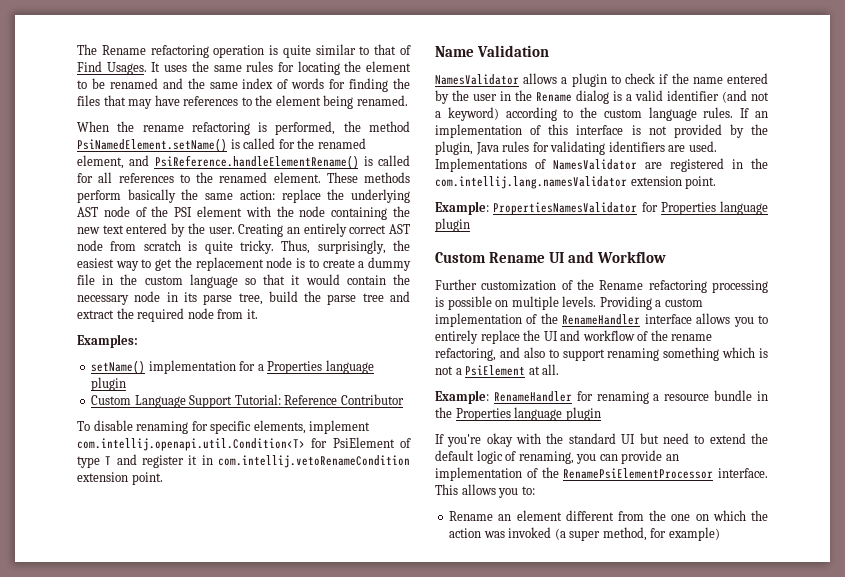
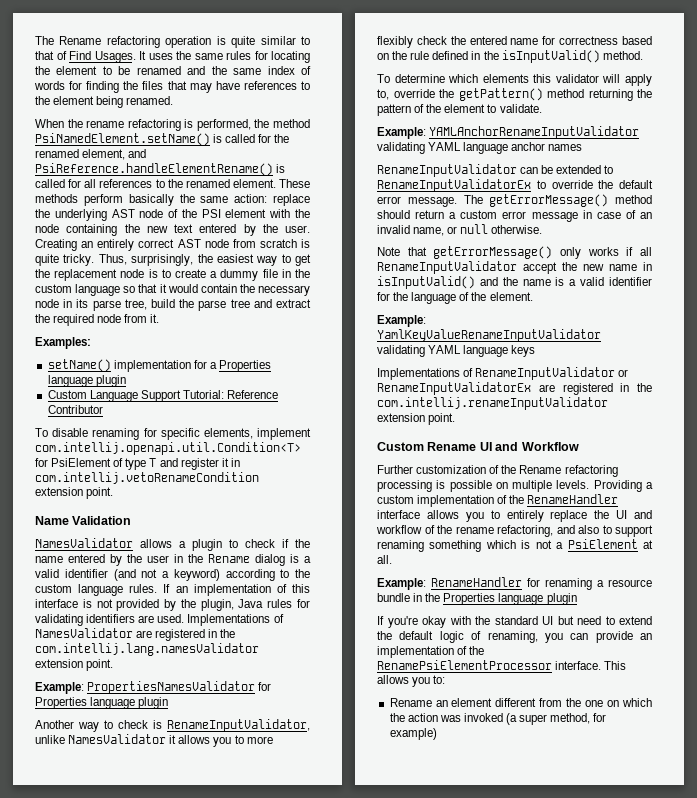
(470, 225) none -> [35,719,310,732] [35,734,273,747] [377,36,652,48] [377,50,643,63] [377,74,652,86] [377,88,652,101] [377,104,542,116] [377,126,640,139] [377,142,583,154] [377,164,614,177] [377,179,653,192] [377,194,652,207] [377,210,652,222] [377,224,543,236] [377,246,652,259] [377,261,652,274] [377,276,652,289] [377,292,533,304] [377,315,426,327] [377,329,601,342] [377,345,536,357] [377,367,629,380] [377,382,652,395] [377,397,608,410] [377,413,456,425] // Another way to check is RenameInputValidator, unlike NamesValidator it allows you to more flexibly check the entered name for correctness based on the rule defined in the isInputValid() method. // To determine which elements this validator will apply to, override the getPattern() method returning the pattern of the element to validate. // Example: YAMLAnchorRenameInputValidator validating YAML language anchor names // RenameInputValidator can be extended to RenameInputValidatorEx to override the default error message. The getErrorMessage() method should return a custom error message in case of an invalid name, or null otherwise. // Note that getErrorMessage() only works if all RenameInputValidator accept the new name in isInputValid() and the name is a valid identifier for the language of the element. // Example: YamlKeyValueRenameInputValidator validating YAML language keys // Implementations of RenameInputValidator or RenameInputValidatorEx are registered in the com.intellij.renameInputValidator extension point.

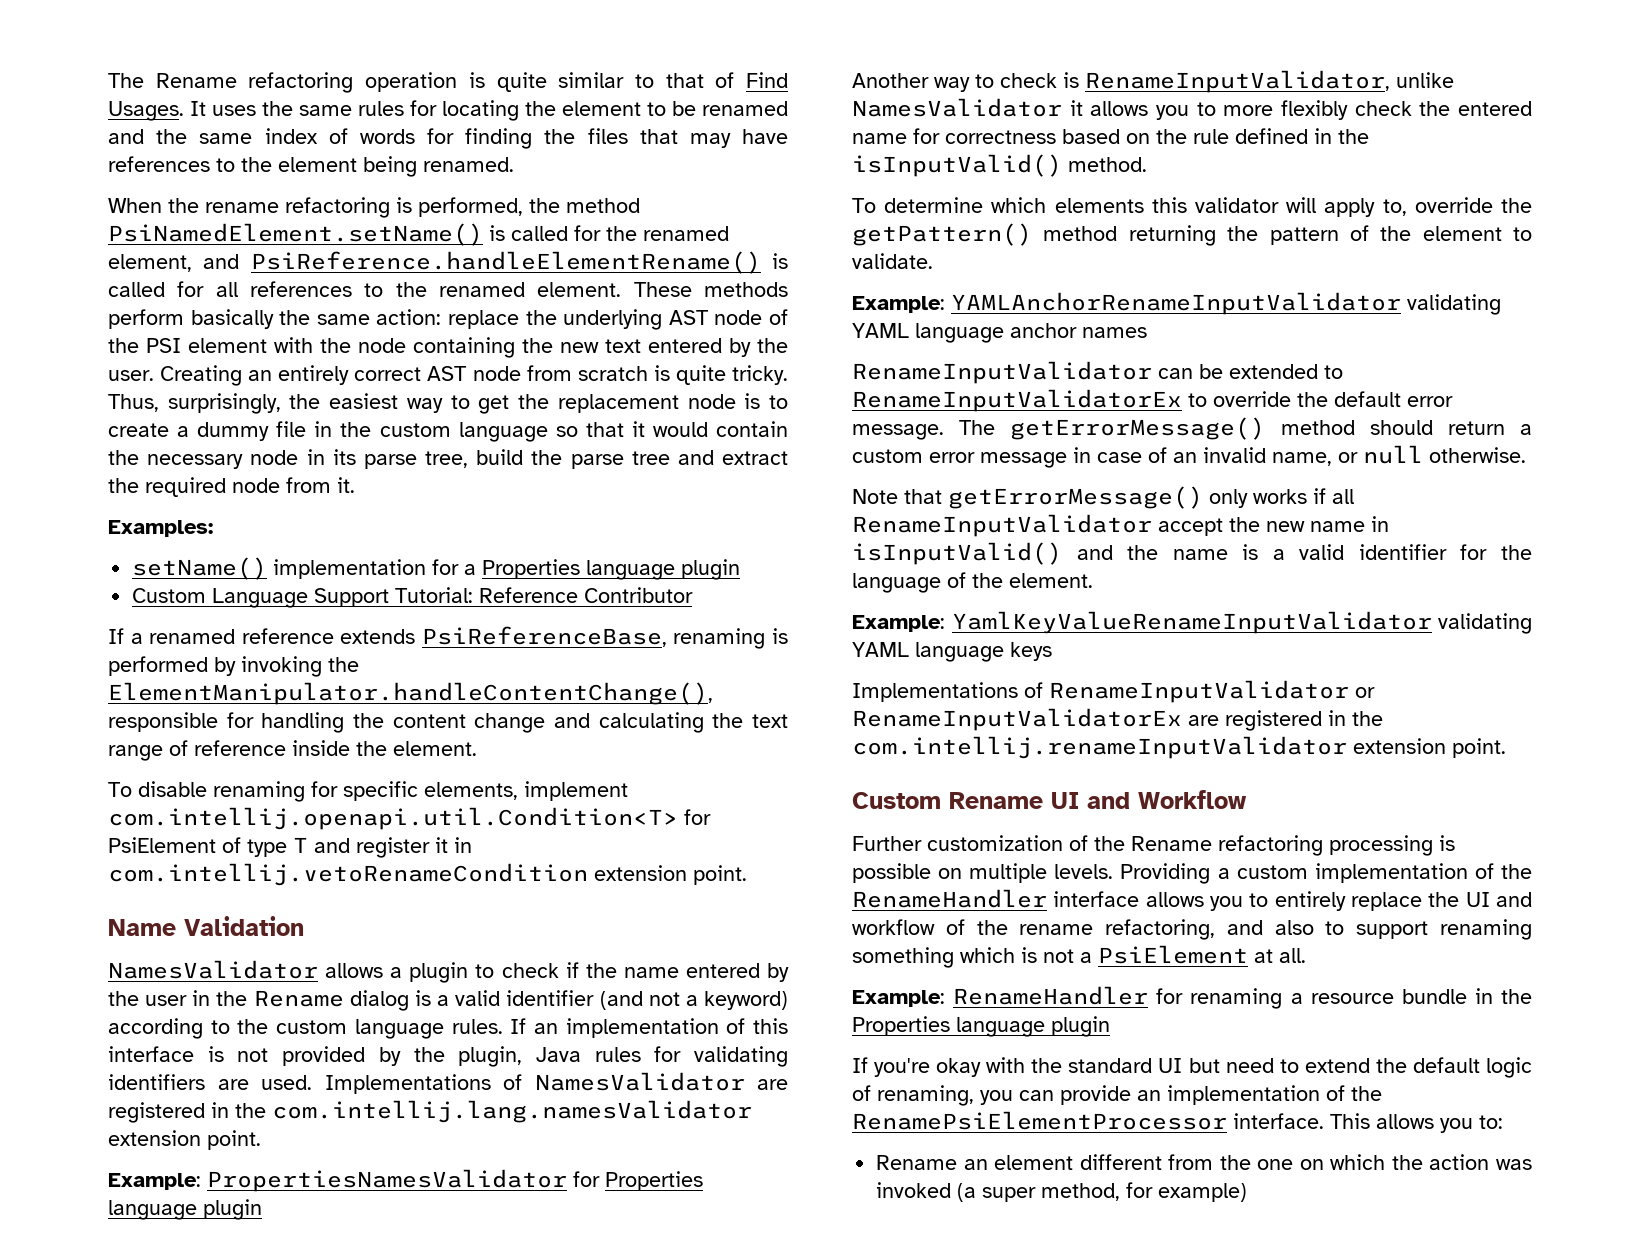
(103, 409) none -> [108,626,788,649] [108,656,359,677] [108,682,713,705] [108,712,788,733] [108,740,477,761] // If a renamed reference extends PsiReferenceBase, renaming is performed by invoking the ElementManipulator.handleContentChange(), responsible for handling the content change and calculating the text range of reference inside the element.

